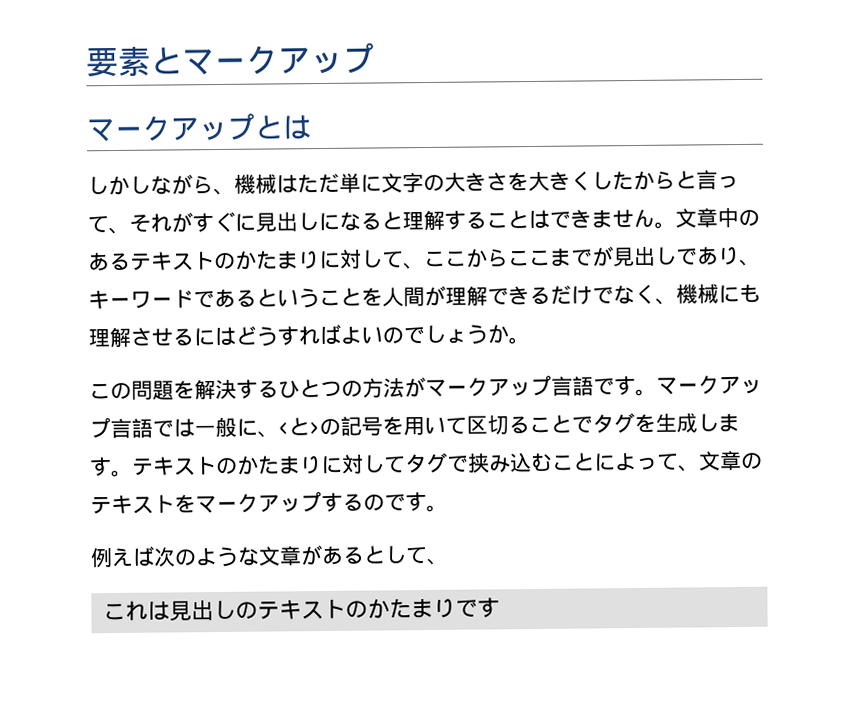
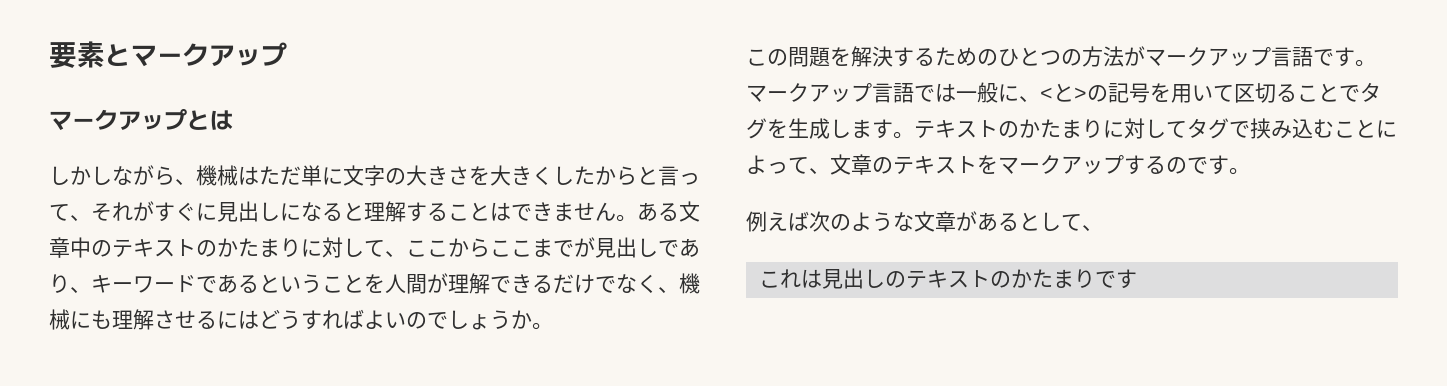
(676, 225) none -> [637,202,679,221] ある
[88,252,131,272] ある -> (112, 248) none
(279, 389) none -> [935,47,998,66] ための

